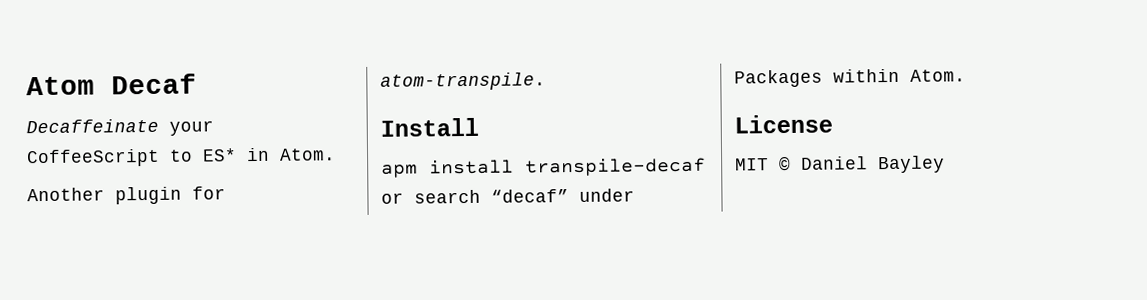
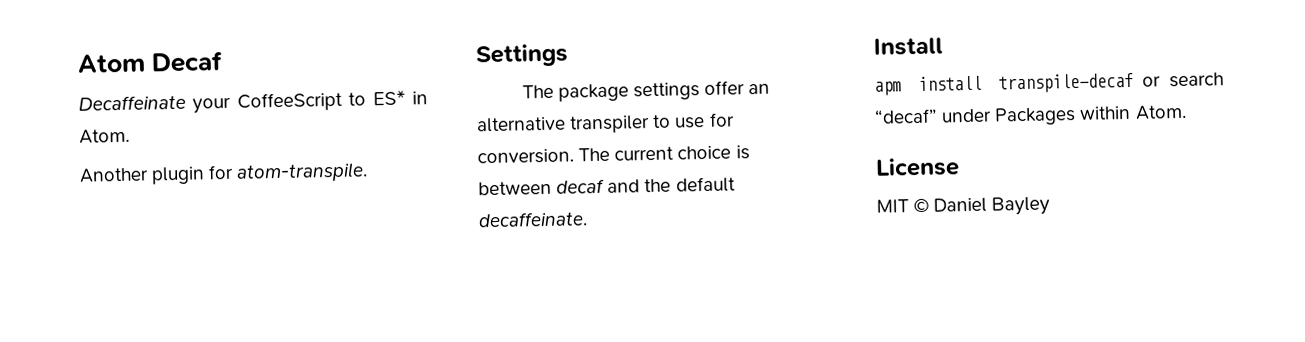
(546, 81) none -> [475,43,568,68] [521,80,771,102] [476,112,735,134] [477,145,750,165] [478,176,736,196] [478,211,588,228] // Settings // The package settings offer an alternative transpiler to use for conversion. The current choice is between decaf and the default decaffeinate.

